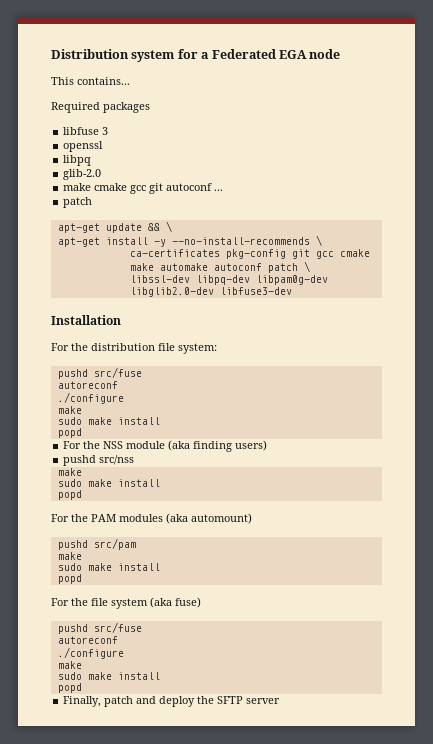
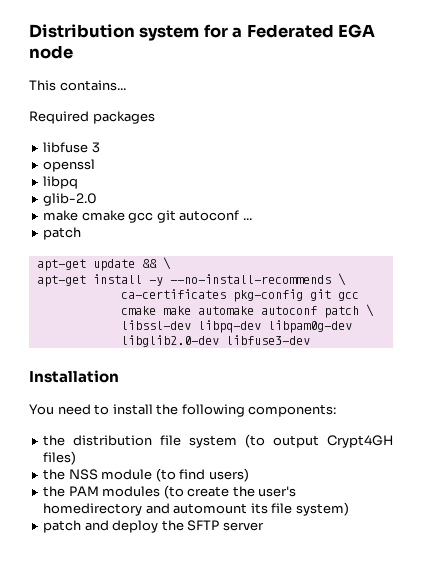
[51,343,217,354] [57,367,142,379] [57,381,118,389] [57,392,124,404] [57,406,82,414] [57,417,160,425] [57,428,82,438] [63,441,82,449] For the distribution file system: // pushd src/fuse // autoreconf // ./configure // make // sudo make install // popd // For -> [29,404,337,417] [43,434,393,448] [43,451,77,465] You need to install the following components: // the distribution file system (to output Crypt4GH files) //
[168,440,233,452] (aka finding -> [155,468,206,482] (to find
[63,455,135,466] [57,468,82,476] [57,479,160,487] [57,490,82,500] [51,513,252,524] [57,538,136,550] [57,552,82,560] [57,563,160,571] [57,574,82,584] [51,597,201,609] [57,622,142,634] [57,636,118,644] [57,647,124,659] [57,661,82,669] [57,672,160,680] [57,683,82,693] [63,696,102,707] pushd src/nss // make // sudo make install // popd // For the PAM modules (aka automount) // pushd src/pam // make // sudo make install // popd // For the file system (aka fuse) // pushd src/fuse // autoreconf // ./configure // make // sudo make install // popd // Finally, -> [43,485,297,499] [43,502,349,516] the PAM modules (to create the user's homedirectory and automount its file system) //

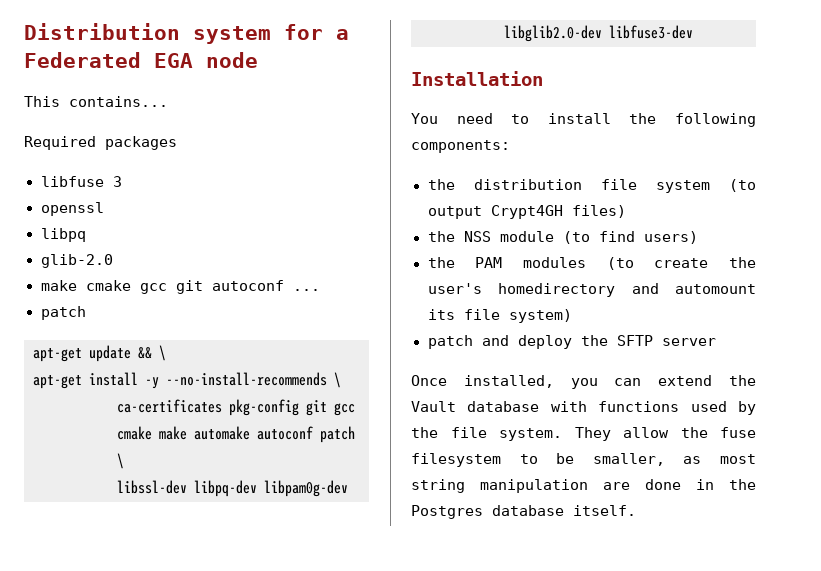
(264, 526) none -> [411,375,756,389] [411,401,756,415] [411,427,756,441] [411,453,756,467] [411,479,756,493] [411,505,636,519] // Once installed, you can extend the Vault database with functions used by the file system. They allow the fuse filesystem to be smaller, as most string manipulation are done in the Postgres database itself.

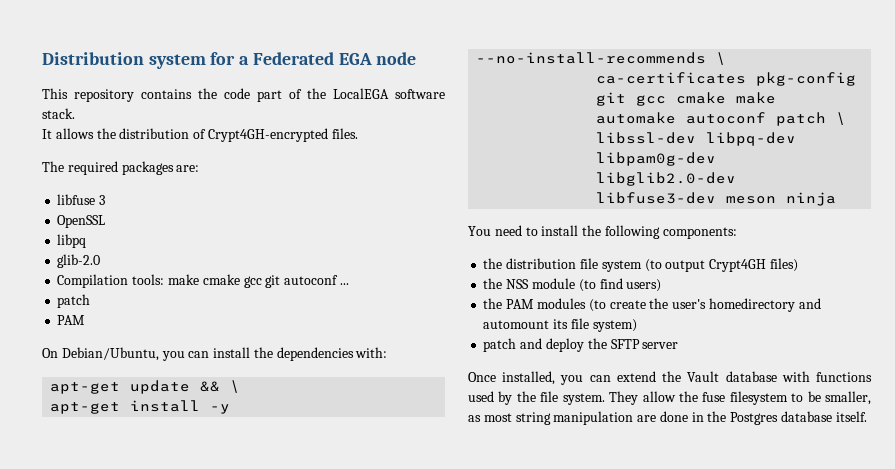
[69,96,168,107] [24,136,96,150] contains... // Required -> [74,88,445,102] [42,108,75,119] [42,128,358,142] [42,161,118,175] repository contains the code part of the LocalEGA software stack. // It allows the distribution of Crypt4GH-encrypted files. // The required
(177, 143) none -> [176,165,200,172] are:
[40,202,104,216] openssl -> [57,215,106,228] OpenSSL
(113, 261) none -> [57,274,165,288] Compilation tools:
(86, 313) none -> [57,315,86,325] [42,347,388,361] // PAM // On Debian/Ubuntu, you can install the dependencies with:
[411,71,543,86] // Installation -> [726,192,837,206] meson ninja

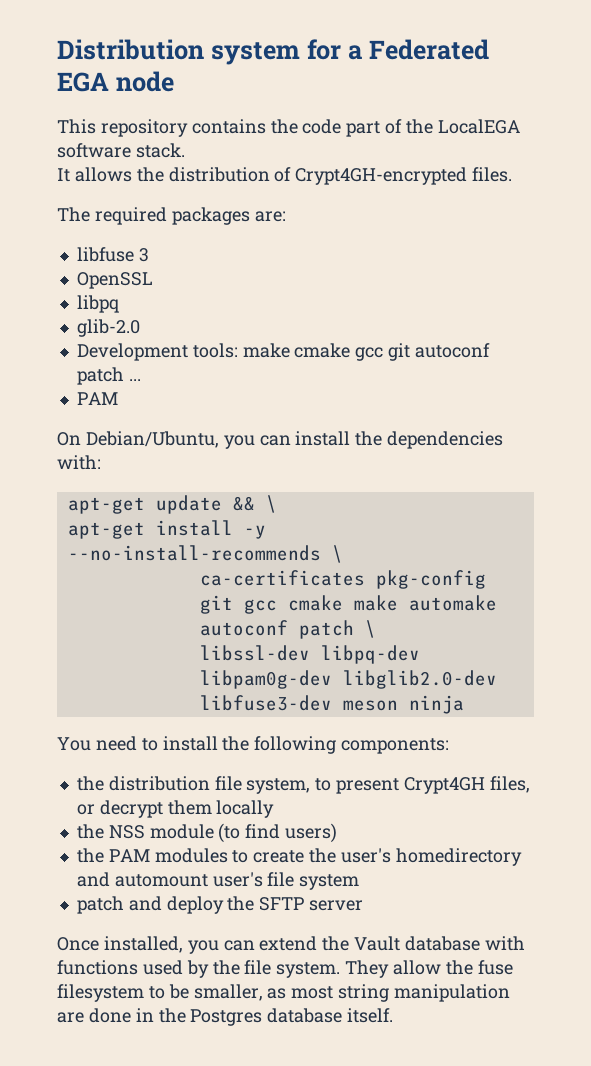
[57,274,129,288] Compilation -> [76,343,188,361] Development
(339, 280) none -> [76,367,124,385] patch
[57,294,91,308] // patch -> (141, 380) none
[601,258,798,272] system (to output Crypt4GH files) -> [246,776,530,794] [76,800,275,818] system, to present Crypt4GH files, or decrypt them locally
[588,299,606,312] (to -> [232,850,249,863] to
[553,318,637,332] its file system) -> [212,872,360,890] user's file system

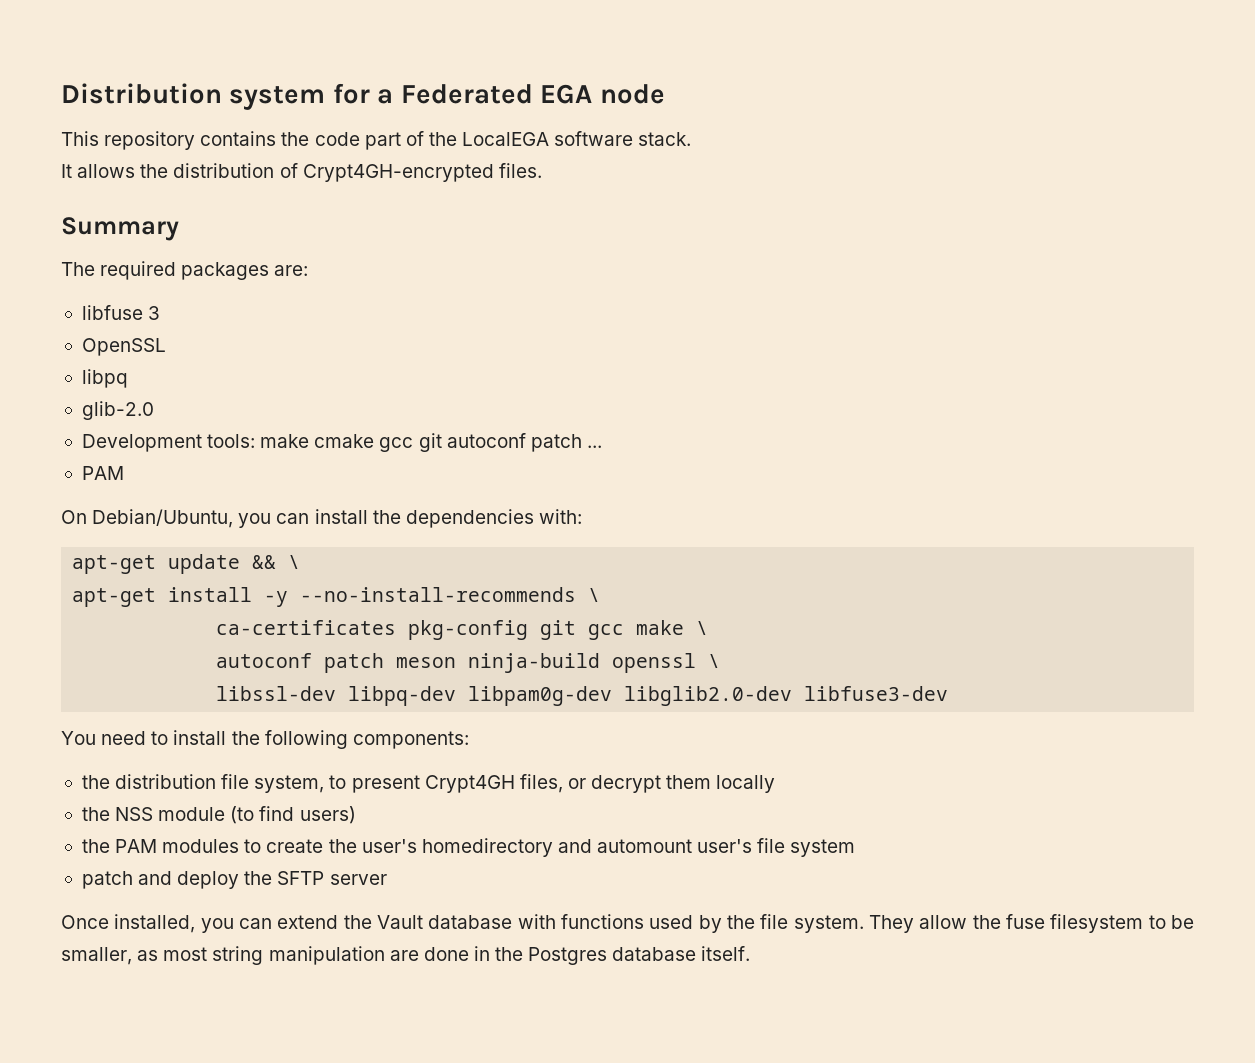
(513, 174) none -> [61,217,179,241] // Summary
[287,595,497,611] [199,620,354,639] cmake make automake autoconf patch -> [636,620,709,635] [216,653,697,673] make \ // autoconf patch meson ninja-build openssl
[342,695,464,714] meson ninja -> (949, 693) none

